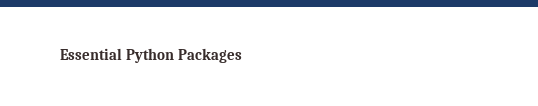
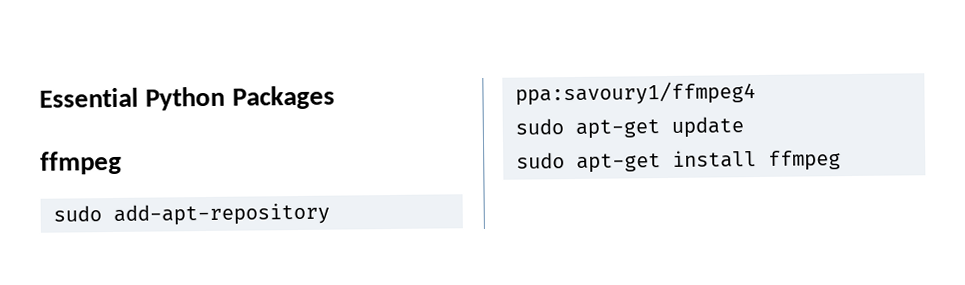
(243, 55) none -> [40,150,122,175] [52,202,330,227] [514,81,756,106] [514,116,744,139] [515,150,841,173] // ffmpeg // sudo add-apt-repository ppa:savoury1/ffmpeg4 // sudo apt-get update // sudo apt-get install ffmpeg

